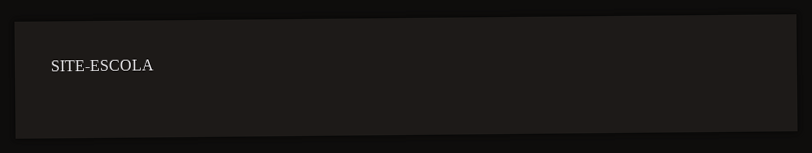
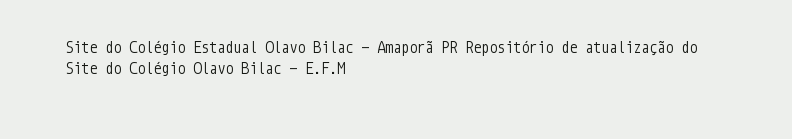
[50,59,154,72] SITE-ESCOLA -> [65,40,697,56] [65,61,345,76] Site do Colégio Estadual Olavo Bilac - Amaporã PR Repositório de atualização do Site do Colégio Olavo Bilac - E.F.M

